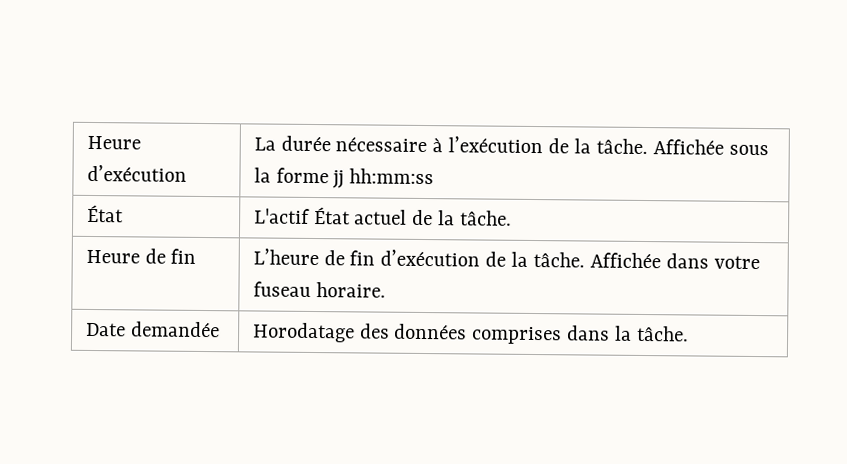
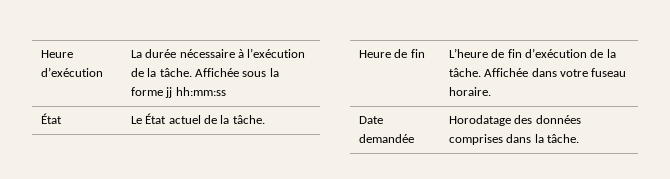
[253,208,310,224] L'actif -> [130,116,142,124] Le

